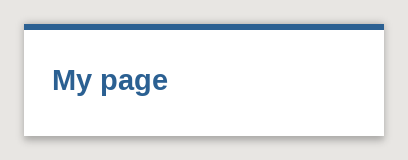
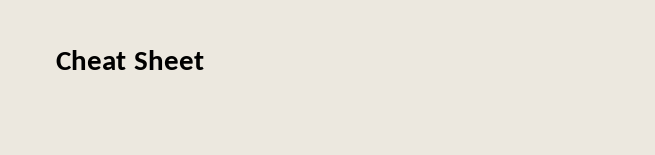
[52,70,168,96] My page -> [56,50,204,70] Cheat Sheet

